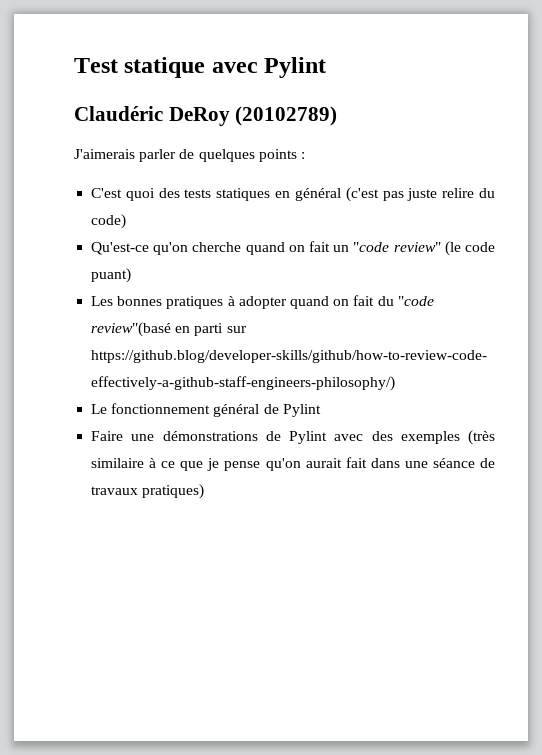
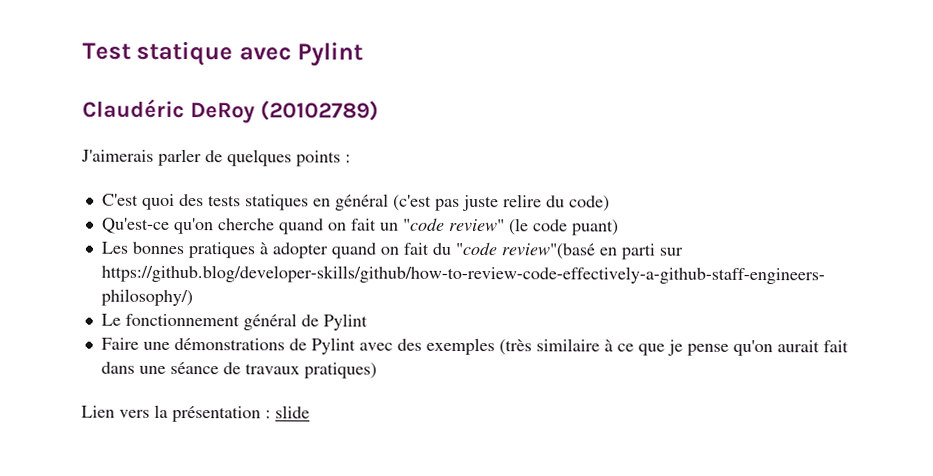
(205, 491) none -> [81,404,310,423] // Lien vers la présentation : slide

